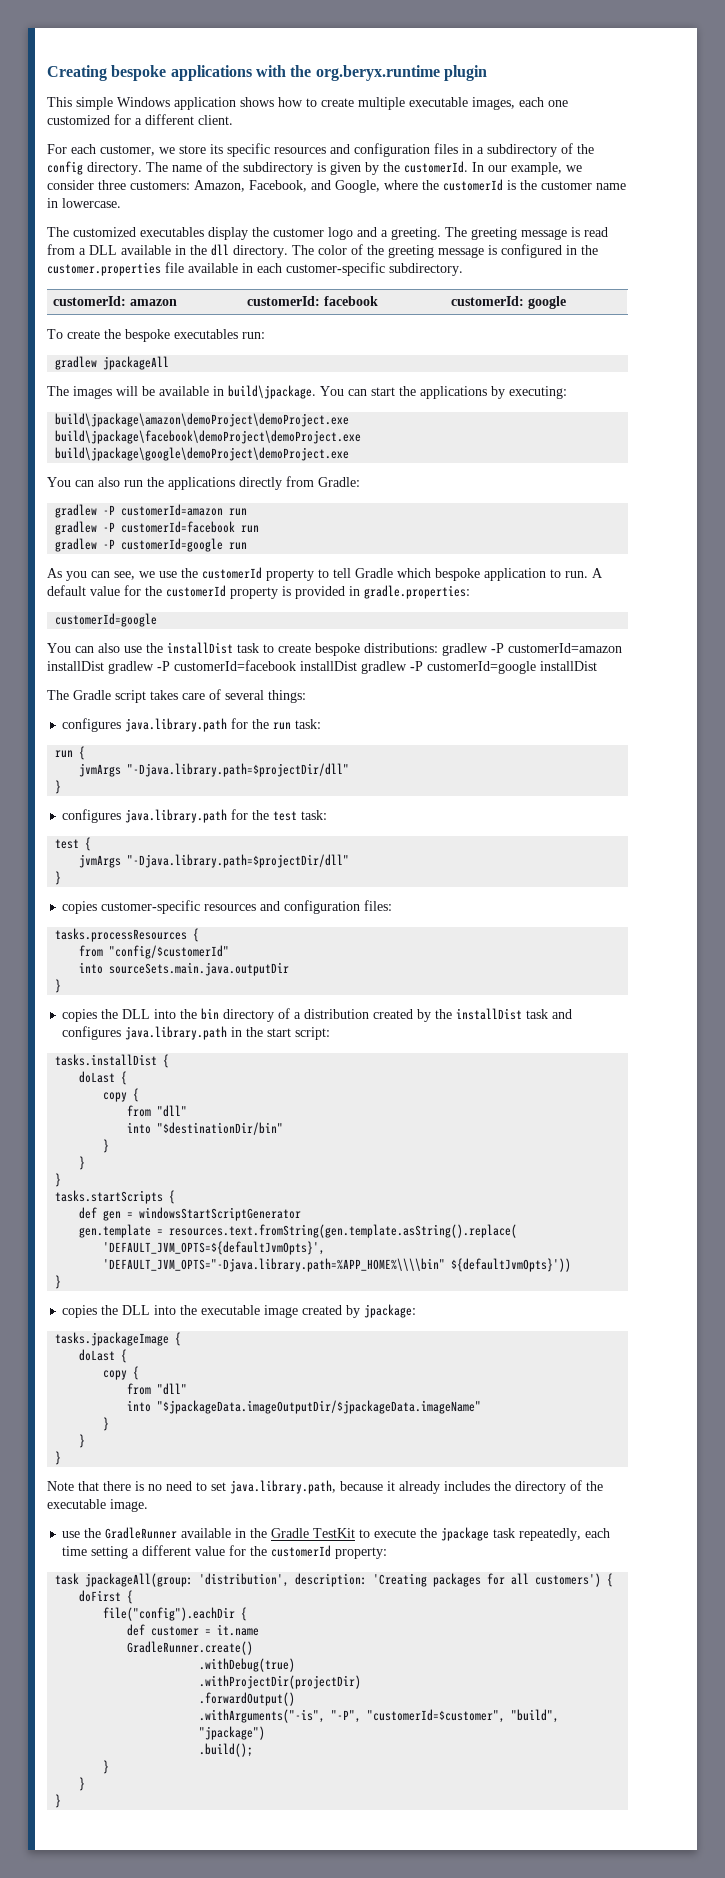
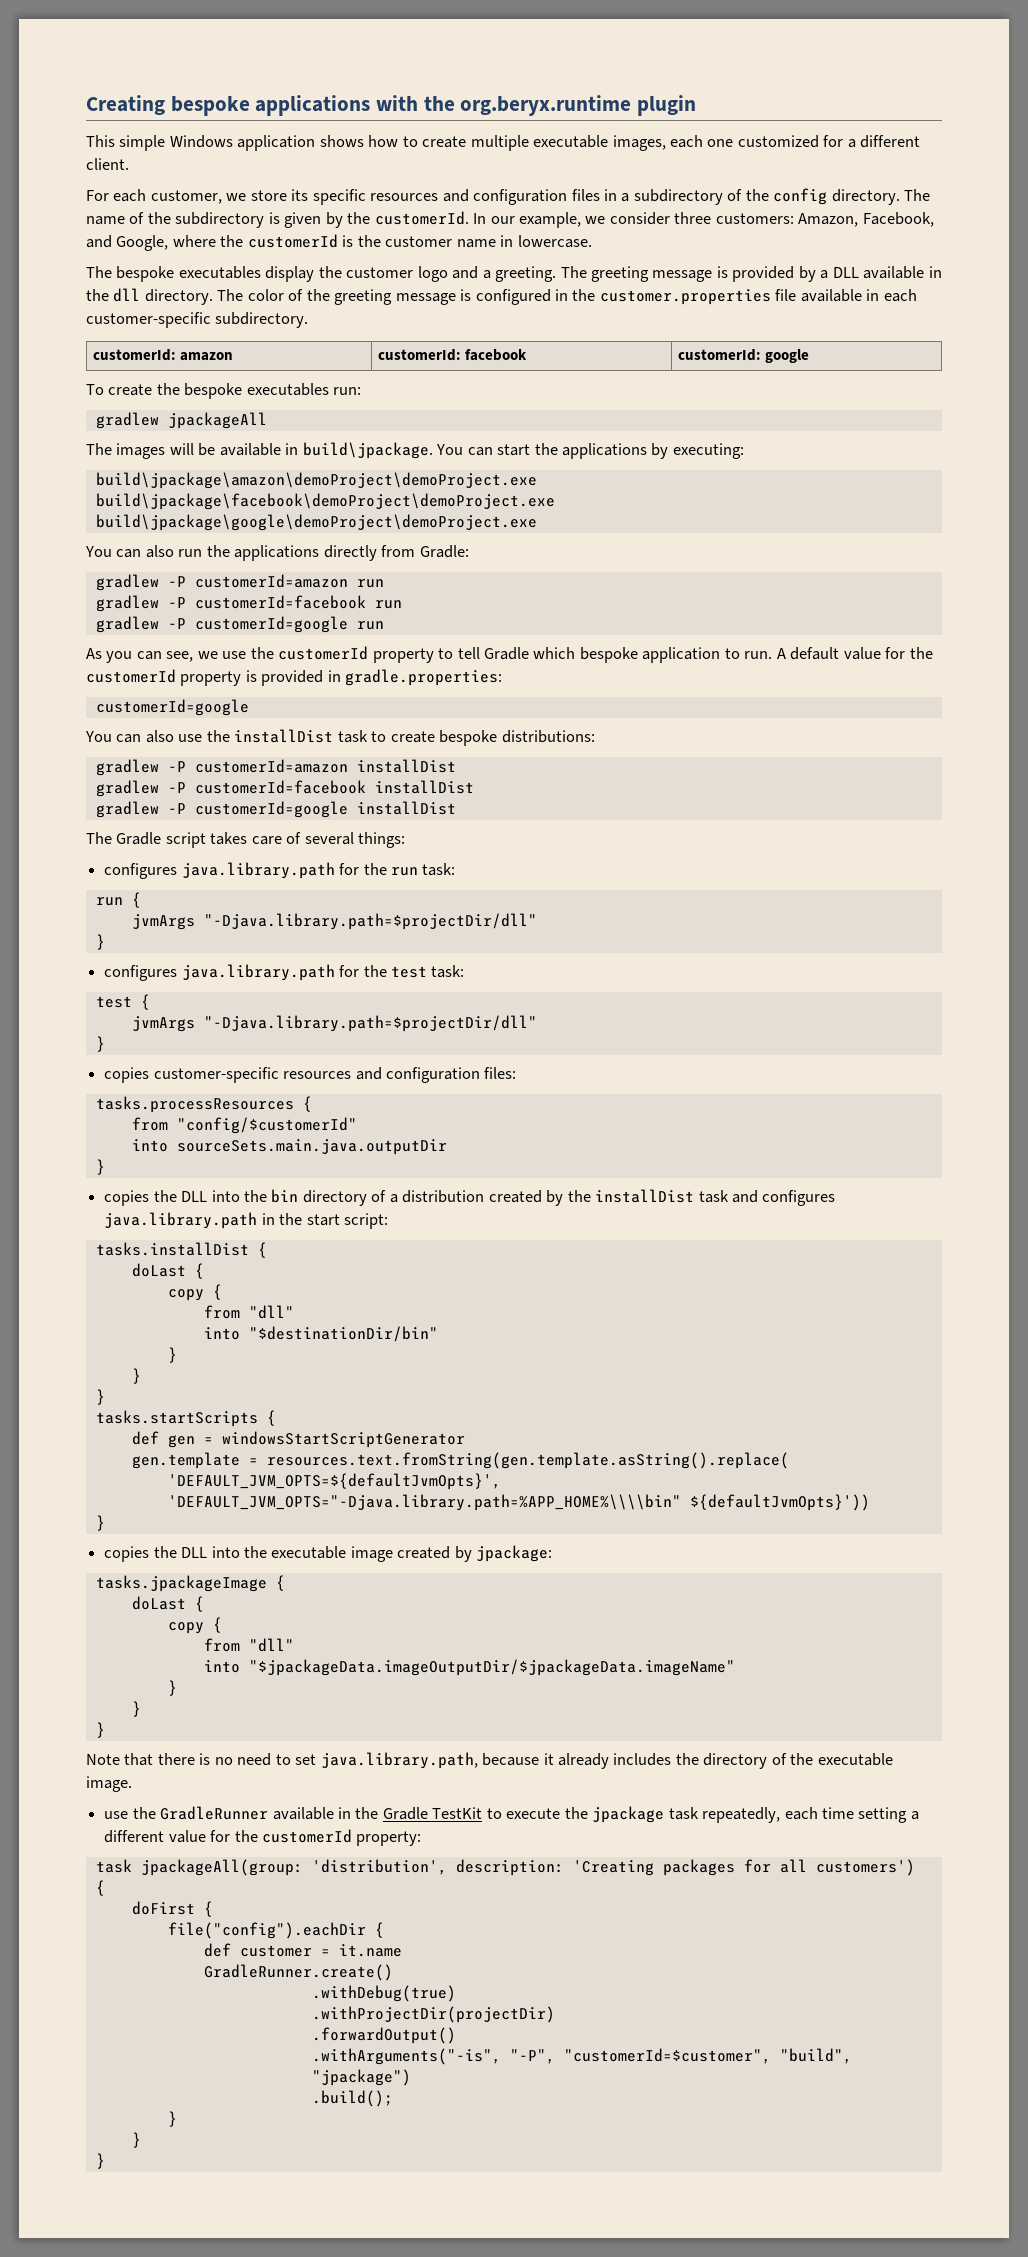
[73,227,136,237] customized -> [116,266,175,282] bespoke
[584,227,608,237] [47,244,75,255] read from -> [732,266,816,282] provided by
(438, 648) none -> (595, 736) //
(104, 666) none -> (456, 766) //
(357, 666) none -> (474, 787) //

